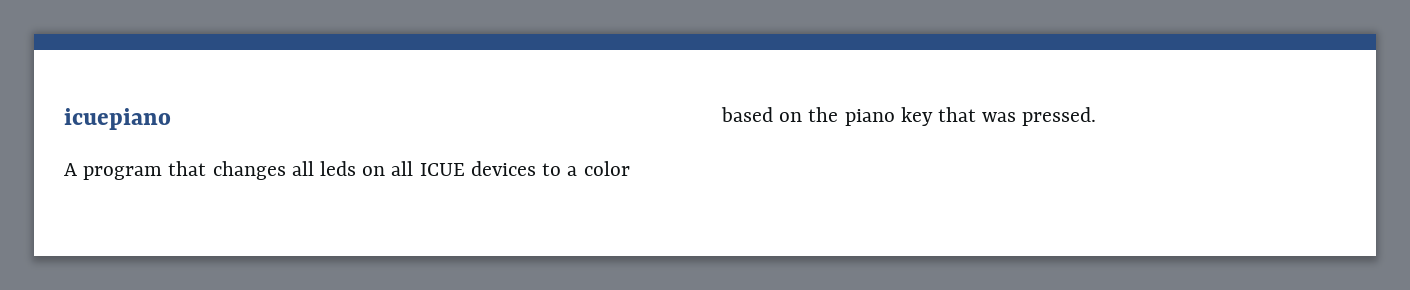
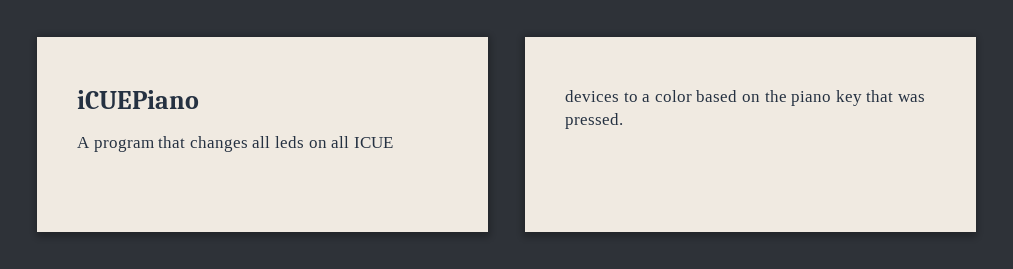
[64,108,171,130] icuepiano -> [77,90,199,109] iCUEPiano

